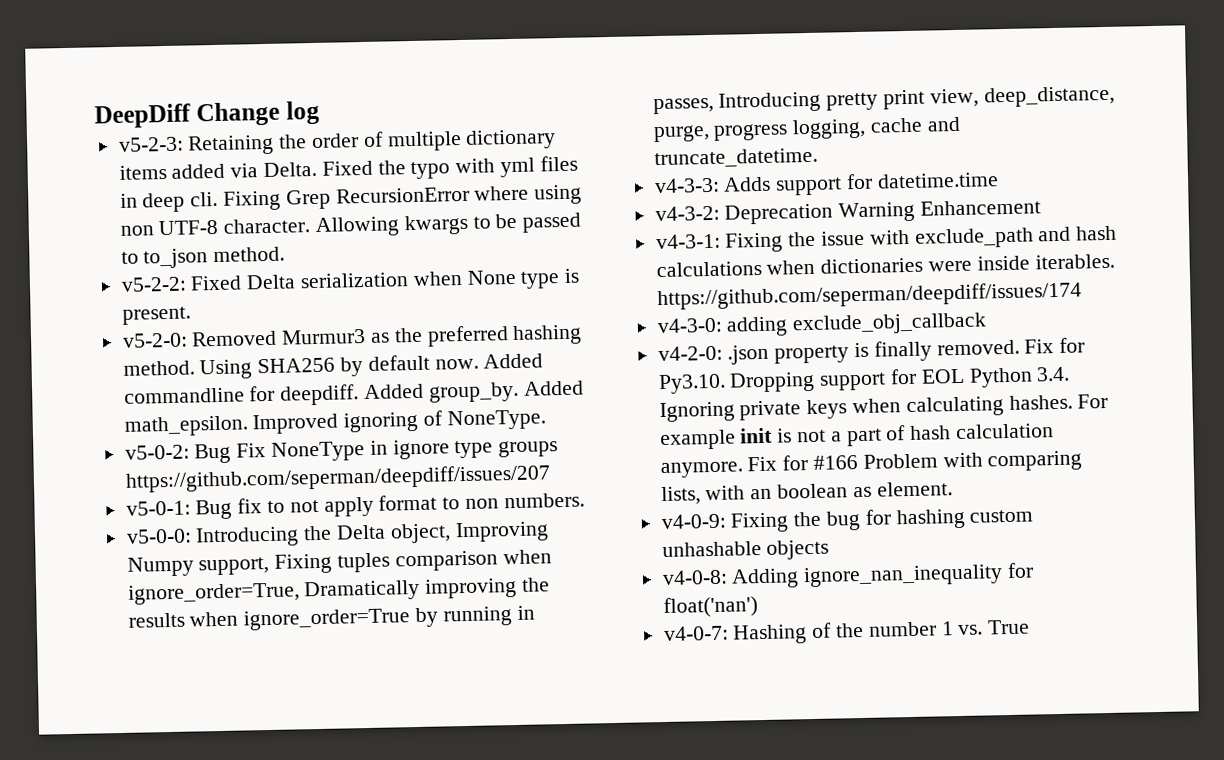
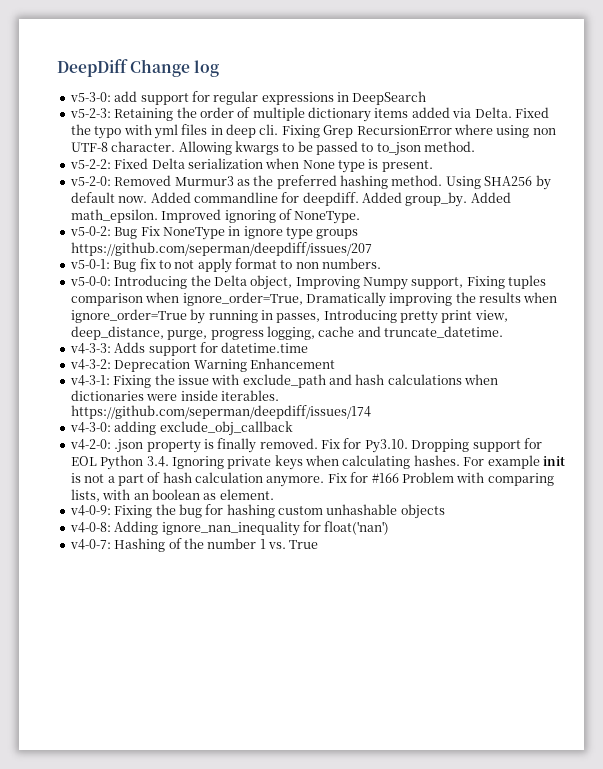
(320, 112) none -> [69,91,427,105] // v5-3-0: add support for regular expressions in DeepSearch

